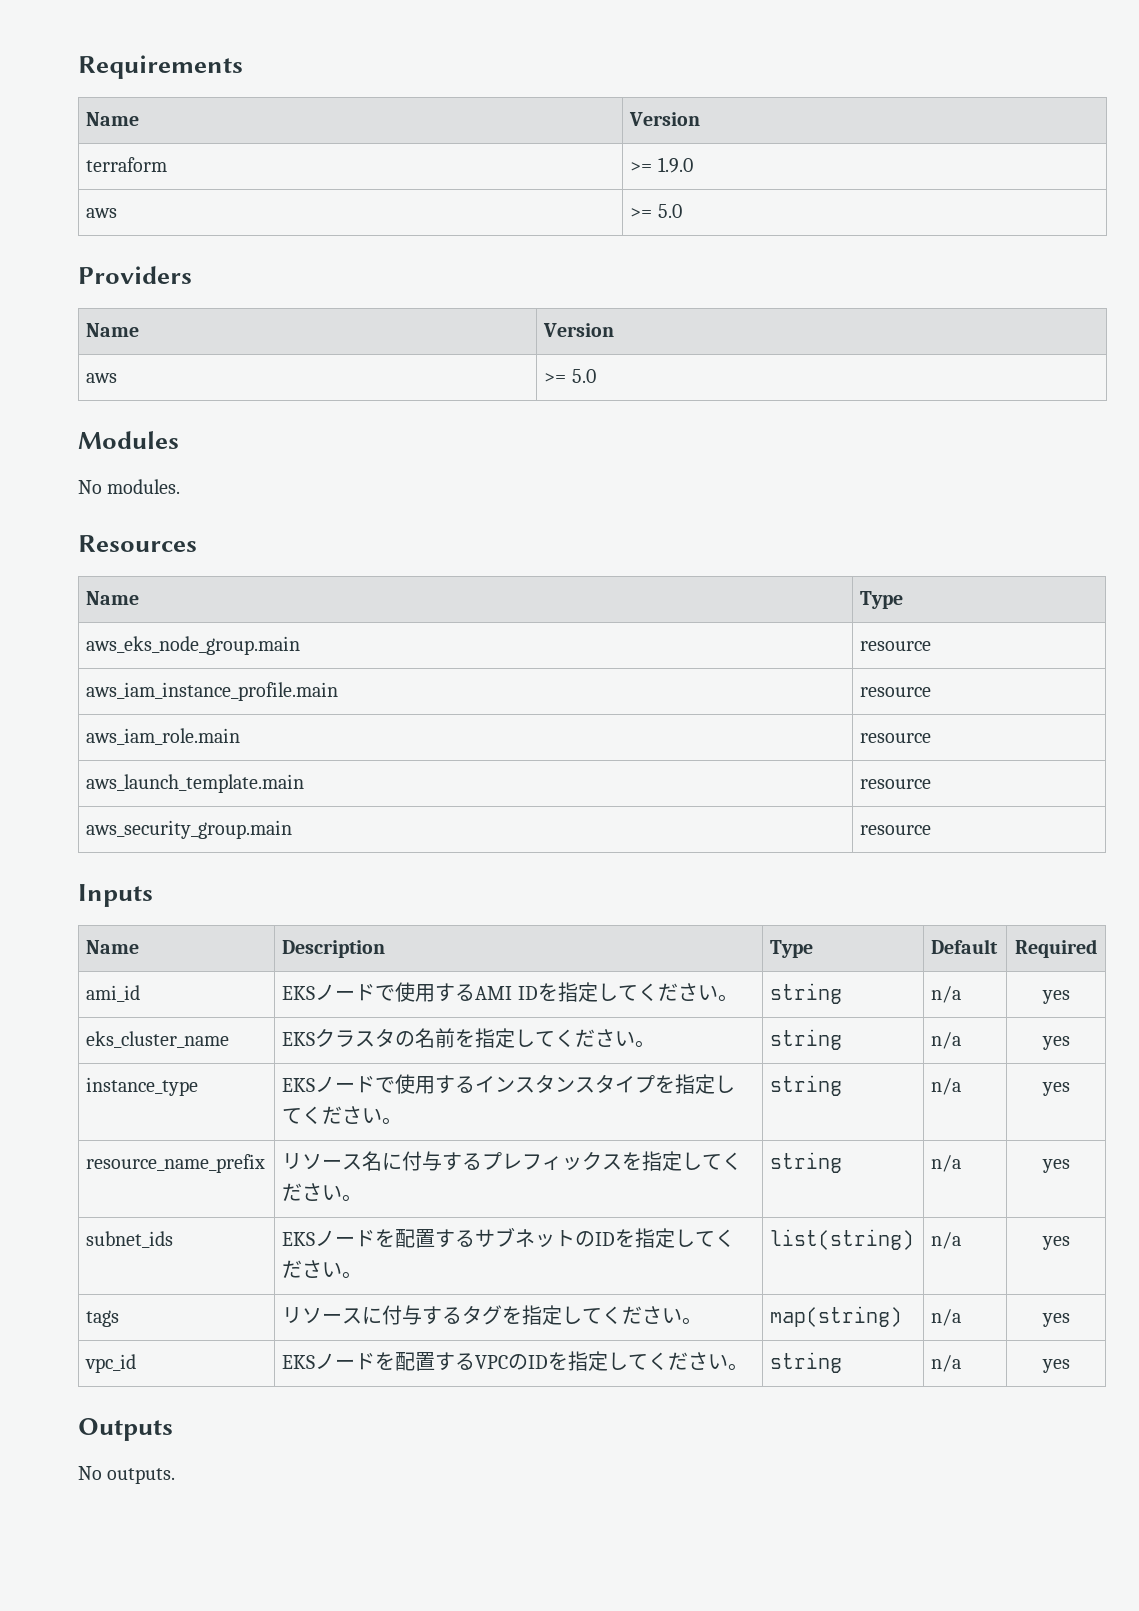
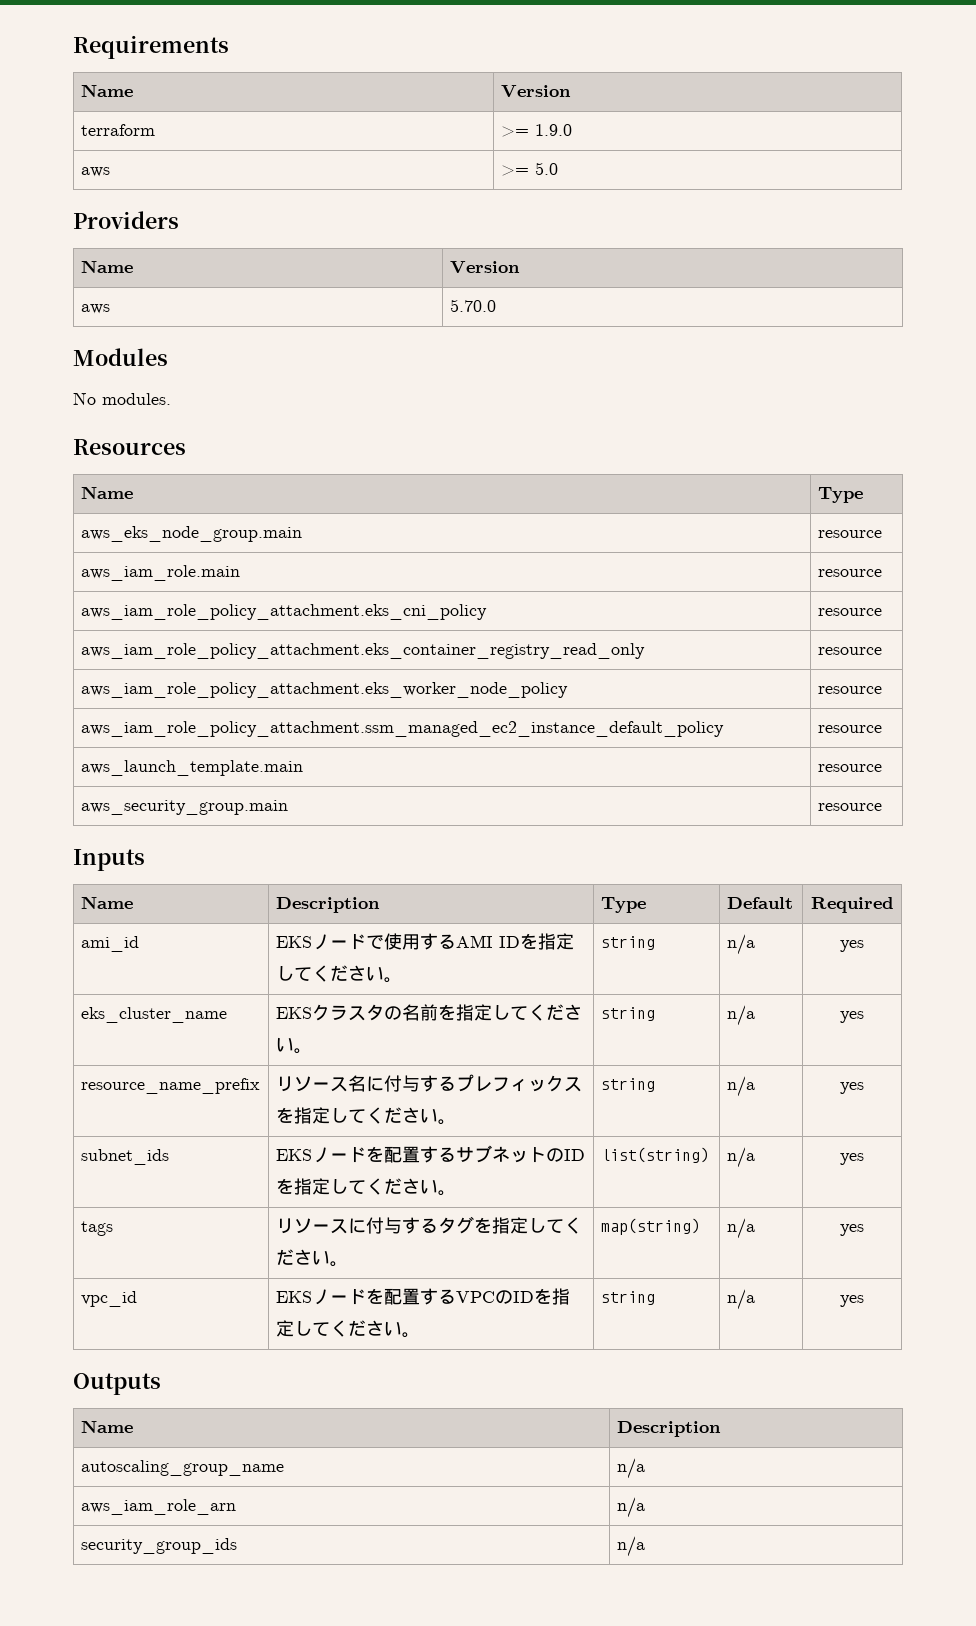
[544,369,596,383] >= 5.0 -> [450,299,497,312] 5.70.0
[86,682,339,701] [860,687,932,697] [86,728,241,745] aws_iam_instance_profile.main | resource // aws_iam_role.main -> [81,565,241,581] [818,569,883,577] [81,604,488,620] [818,608,883,616] [81,643,646,659] [818,647,883,655] [81,682,569,698] [818,686,883,694] [81,721,725,737] aws_iam_role.main | resource // aws_iam_role_policy_attachment.eks_cni_policy | resource // aws_iam_role_policy_attachment.eks_container_registry_read_only | resource // aws_iam_role_policy_attachment.eks_worker_node_policy | resource // aws_iam_role_policy_attachment.ssm_managed_ec2_instance_default_policy
[86,1077,199,1096] [282,1074,736,1094] [282,1106,403,1125] [770,1075,843,1096] [931,1078,962,1095] [1041,1082,1070,1096] // instance_type | EKSノードで使用するインスタンスタイプを指定してください。 | string | n/a | yes -> (864, 1017) none
[78,1466,176,1484] // No outputs. -> [81,1420,134,1433] [617,1421,722,1437] [81,1460,285,1476] [617,1458,646,1479] [81,1499,237,1515] [617,1497,646,1518] [81,1538,238,1554] [617,1536,646,1557] // Name | Description // autoscaling_group_name | n/a // aws_iam_role_arn | n/a // security_group_ids | n/a

